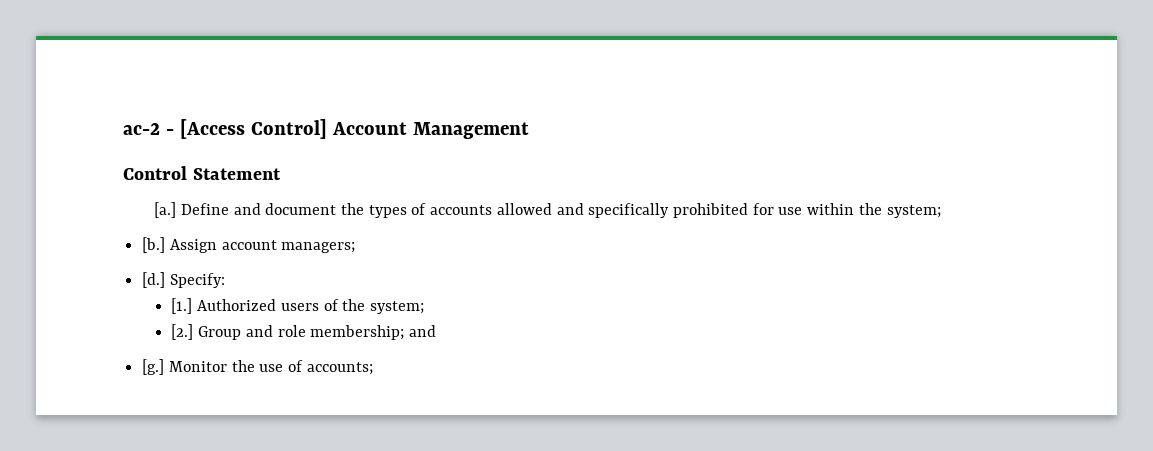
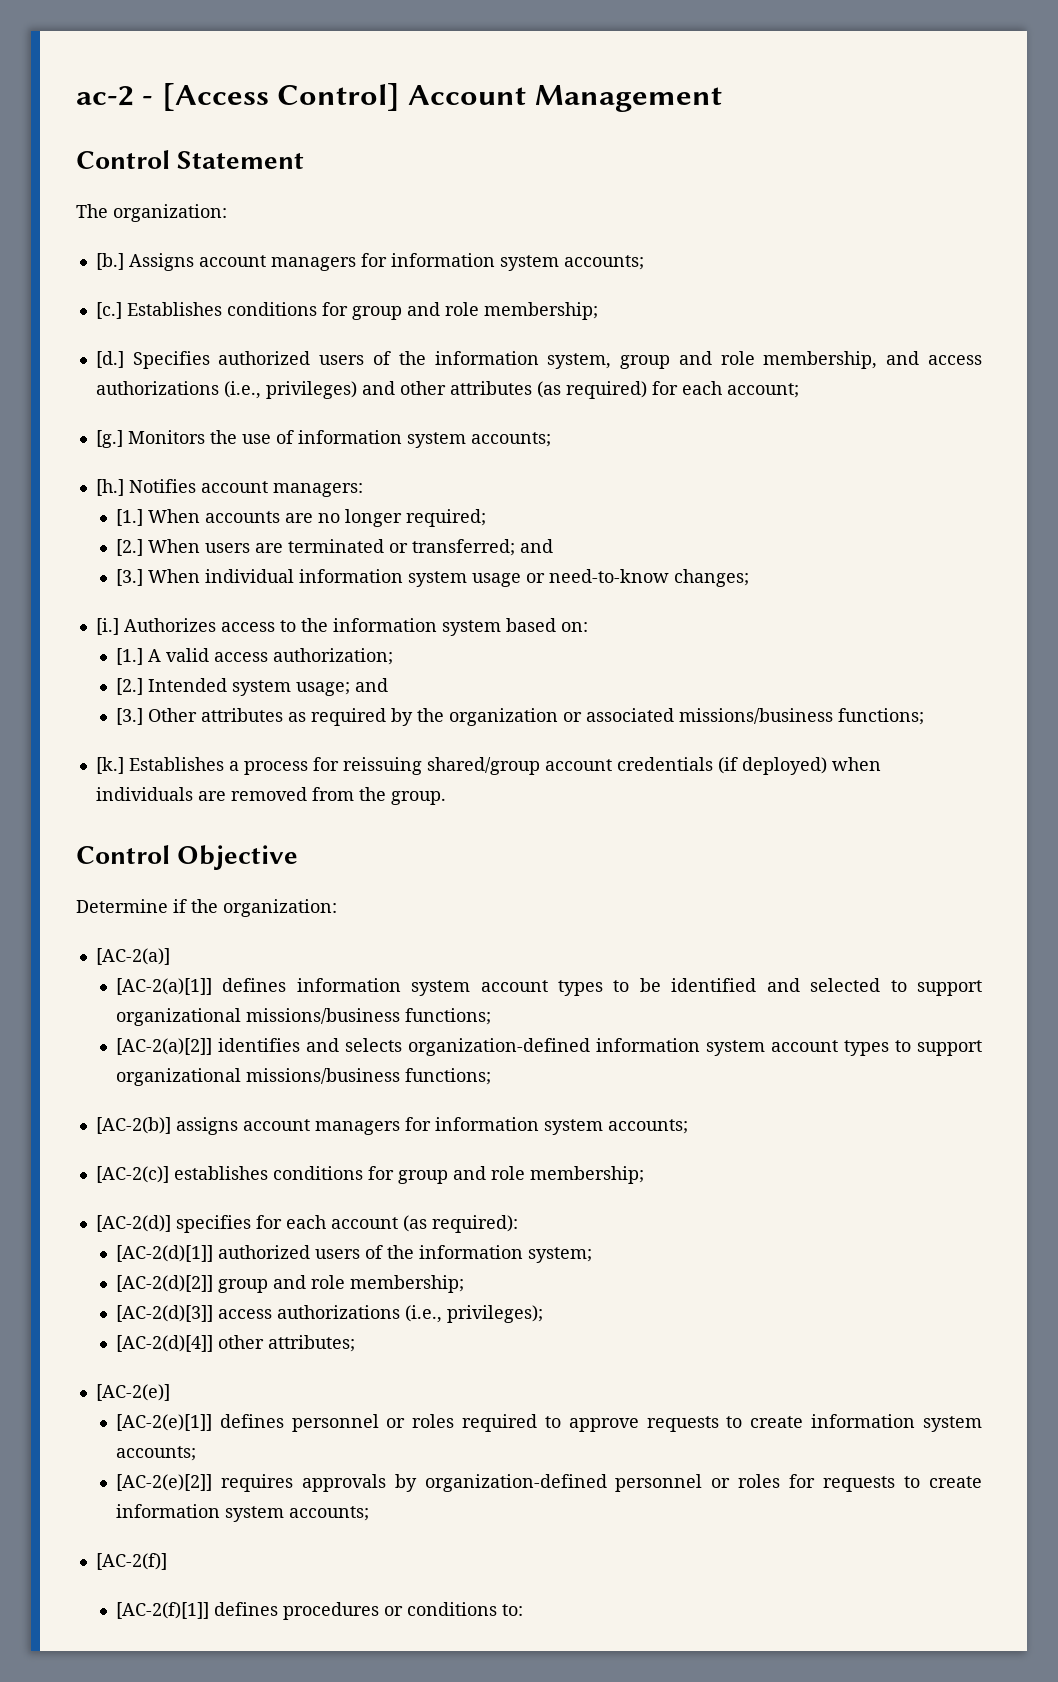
[154,202,941,218] [142,237,356,253] [142,272,225,288] [171,298,425,314] [171,324,437,340] [142,359,373,375] [a.] Define and document the types of accounts allowed and specifically prohibited for use within the system; // [b.] Assign account managers; // [d.] Specify: // [1.] Authorized users of the system; // [2.] Group and role membership; and // [g.] Monitor the use of accounts; -> [76,204,227,222] [95,253,644,271] [95,302,598,320] [95,351,982,369] [95,381,799,399] [95,430,551,448] [95,479,363,497] [115,509,486,527] [115,539,553,556] [115,569,749,587] [95,618,588,636] [115,648,393,665] [115,678,388,696] [115,708,924,726] [95,757,881,775] [95,787,446,805] [76,845,299,870] [76,899,337,917] [95,948,170,965] [115,978,983,996] [115,1008,491,1026] [115,1038,983,1056] [115,1068,491,1086] [95,1117,688,1135] [95,1166,644,1184] [95,1215,518,1233] [115,1245,592,1263] [115,1275,464,1293] [115,1305,543,1323] [115,1335,355,1352] [95,1384,170,1401] [115,1414,983,1432] [115,1446,196,1461] [115,1474,982,1492] [115,1504,369,1522] [95,1553,167,1570] [115,1602,523,1620] The organization: // [b.] Assigns account managers for information system accounts; // [c.] Establishes conditions for group and role membership; // [d.] Specifies authorized users of the information system, group and role membership, and access authorizations (i.e., privileges) and other attributes (as required) for each account; // [g.] Monitors the use of information system accounts; // [h.] Notifies account managers: // [1.] When accounts are no longer required; // [2.] When users are terminated or transferred; and // [3.] When individual information system usage or need-to-know changes; // [i.] Authorizes access to the information system based on: // [1.] A valid access authorization; // [2.] Intended system usage; and // [3.] Other attributes as required by the organization or associated missions/business functions; // [k.] Establishes a process for reissuing shared/group account credentials (if deployed) when individuals are removed from the group. // Control Objective // Determine if the organization: // [AC-2(a)] // [AC-2(a)[1]] defines information system account types to be identified and selected to support organizational missions/business functions; // [AC-2(a)[2]] identifies and selects organization-defined information system account types to support organizational missions/business functions; // [AC-2(b)] assigns account managers for information system accounts; // [AC-2(c)] establishes conditions for group and role membership; // [AC-2(d)] specifies for each account (as required): // [AC-2(d)[1]] authorized users of the information system; // [AC-2(d)[2]] group and role membership; // [AC-2(d)[3]] access authorizations (i.e., privileges); // [AC-2(d)[4]] other attributes; // [AC-2(e)] // [AC-2(e)[1]] defines personnel or roles required to approve requests to create information system accounts; // [AC-2(e)[2]] requires approvals by organization-defined personnel or roles for requests to create information system accounts; // [AC-2(f)] // [AC-2(f)[1]] defines procedures or conditions to:

